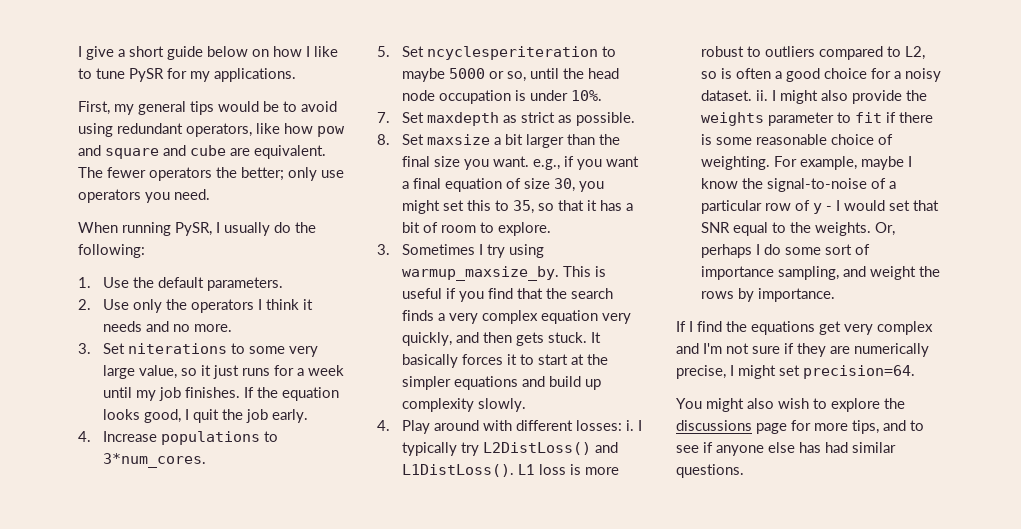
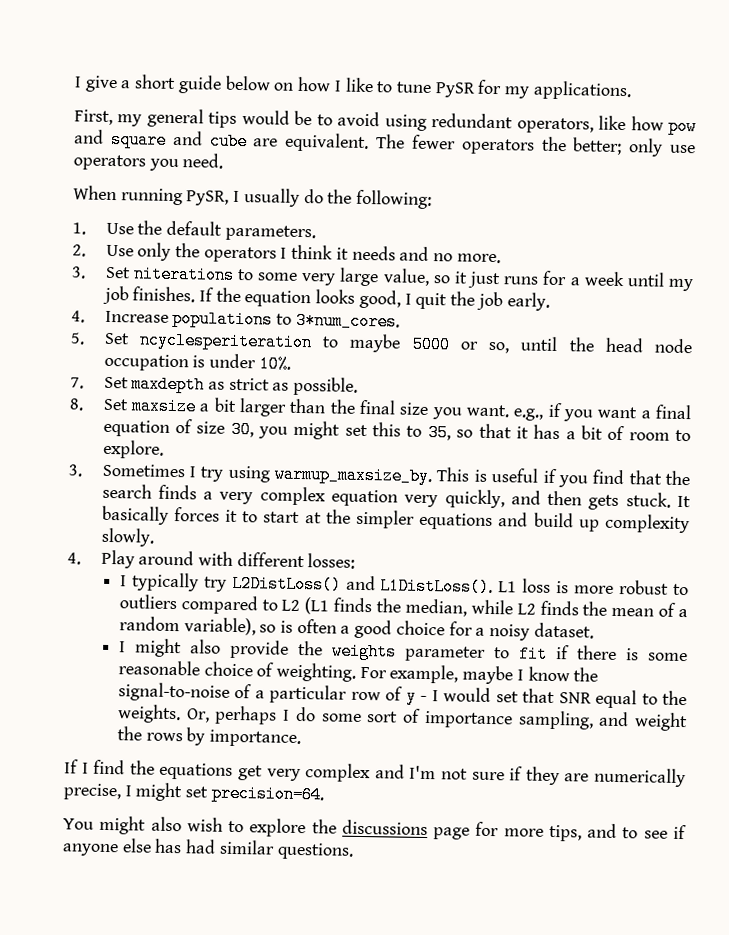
[626,420,635,431] i. -> (356, 561) //
[905,46,926,60] L2, -> [281,597,689,618] [118,616,256,636] L2 (L1 finds the median, while L2 finds the mean of a random variable),
[756,90,769,101] ii. -> (594, 630) //

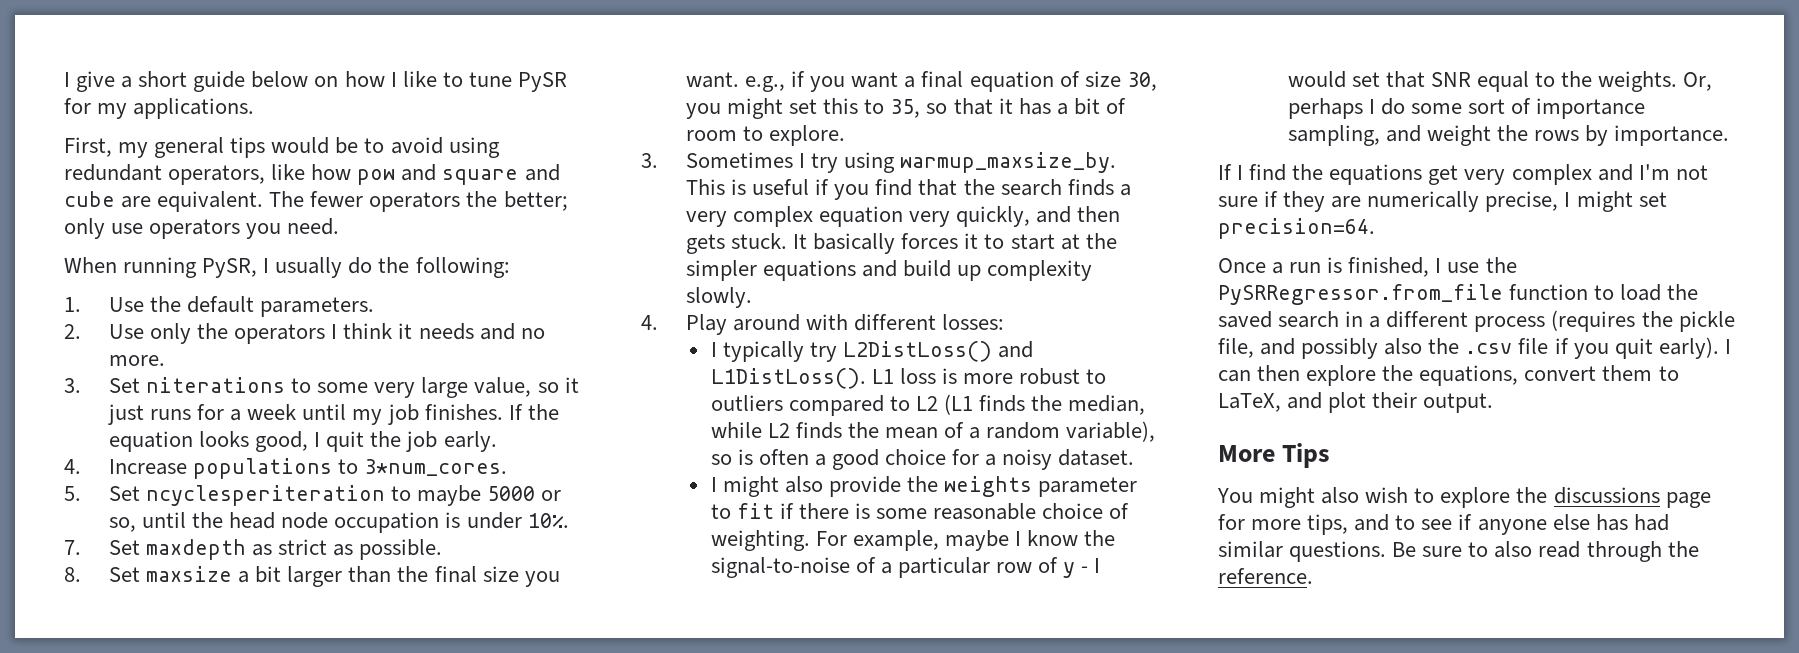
(324, 794) none -> [1218,257,1517,277] [1218,284,1699,305] [1218,310,1735,332] [1218,337,1731,359] [1218,365,1679,386] [1218,392,1494,413] [1218,443,1331,468] // Once a run is finished, I use the PySRRegressor.from_file function to load the saved search in a different process (requires the pickle file, and possibly also the .csv file if you quit early). I can then explore the equations, convert them to LaTeX, and plot their output. // More Tips
(354, 851) none -> [1392,541,1699,562] [1218,568,1313,584] Be sure to also read through the reference.

